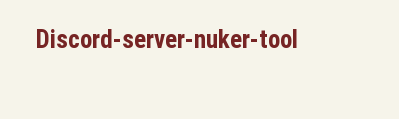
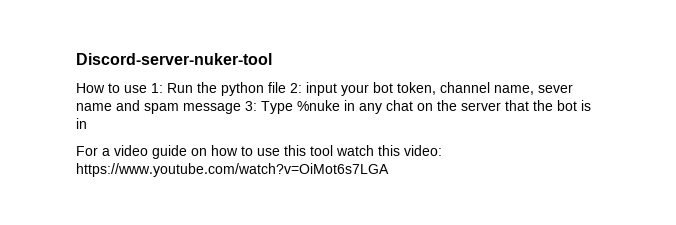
(298, 38) none -> [76,82,573,96] [76,100,591,114] [76,118,87,129] [76,145,442,159] [76,163,389,177] // How to use 1: Run the python file 2: input your bot token, channel name, sever name and spam message 3: Type %nuke in any chat on the server that the bot is in // For a video guide on how to use this tool watch this video: https://www.youtube.com/watch?v=OiMot6s7LGA

